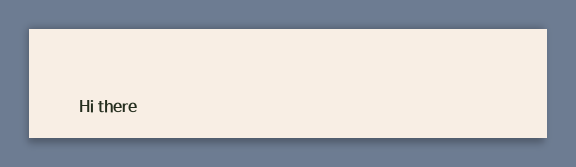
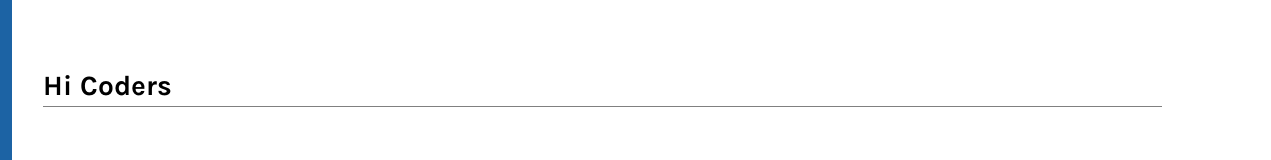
[98,100,138,113] there -> [79,75,172,96] Coders

